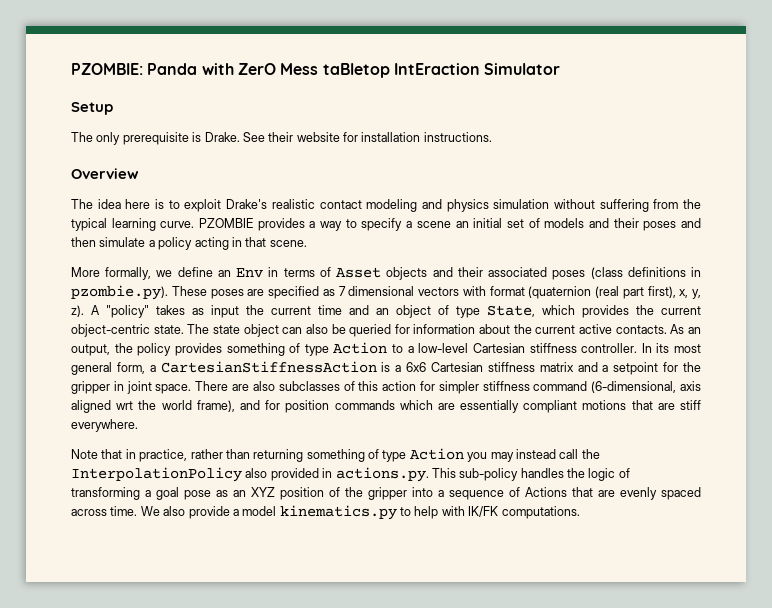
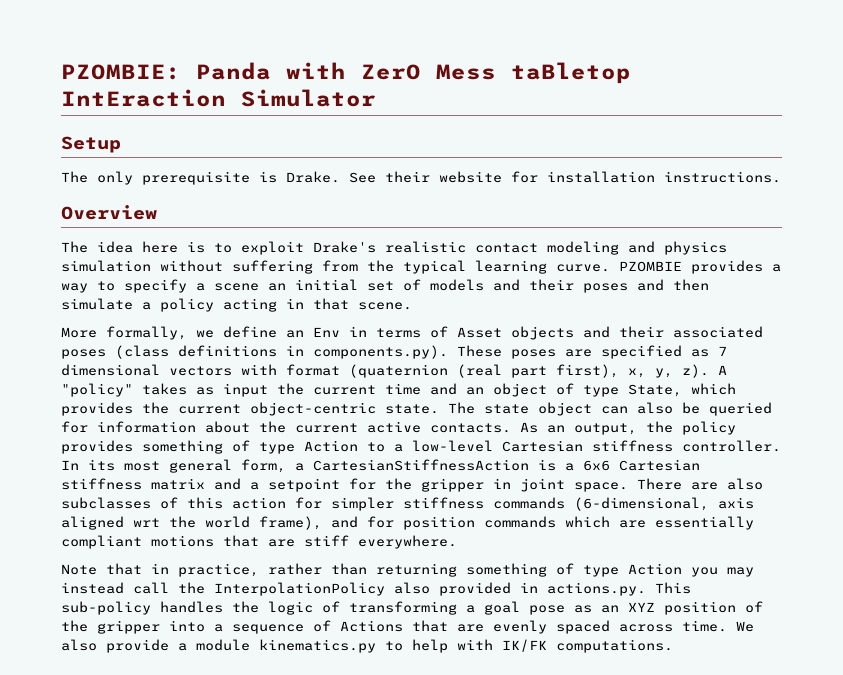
[71,285,168,300] pzombie.py). -> [313,345,448,359] components.py).
[533,381,588,391] command -> [493,497,565,509] commands
[242,506,277,516] model -> [196,639,250,651] module

